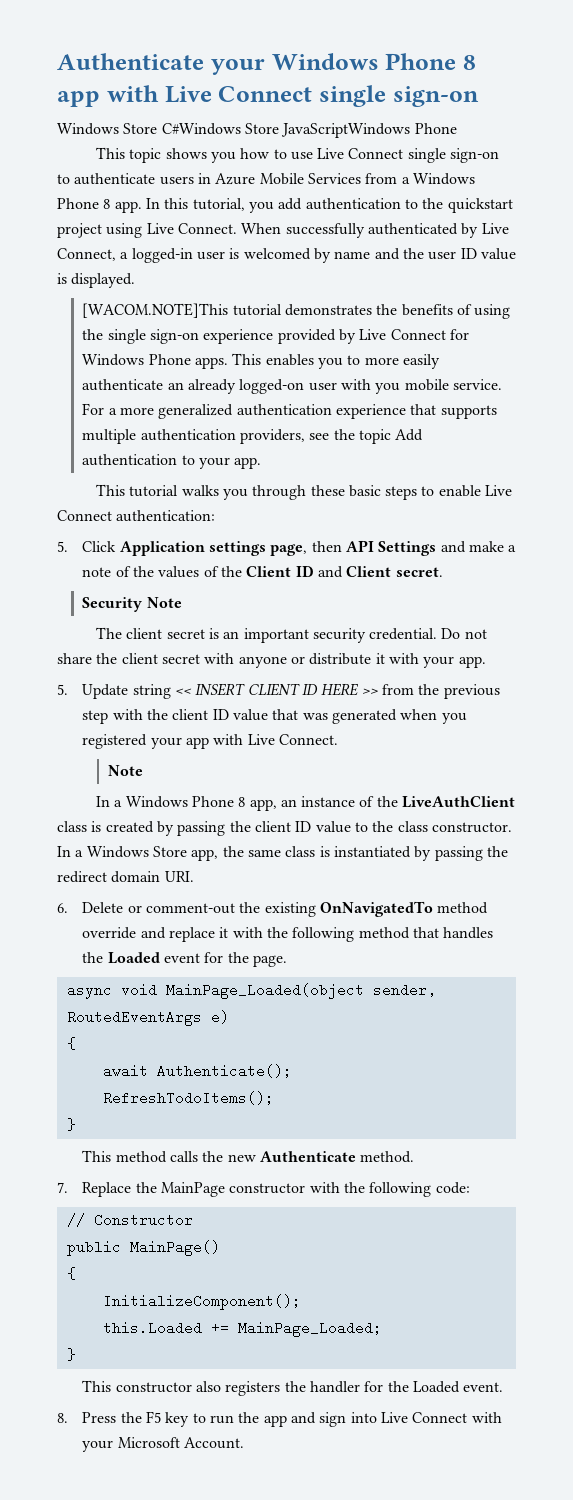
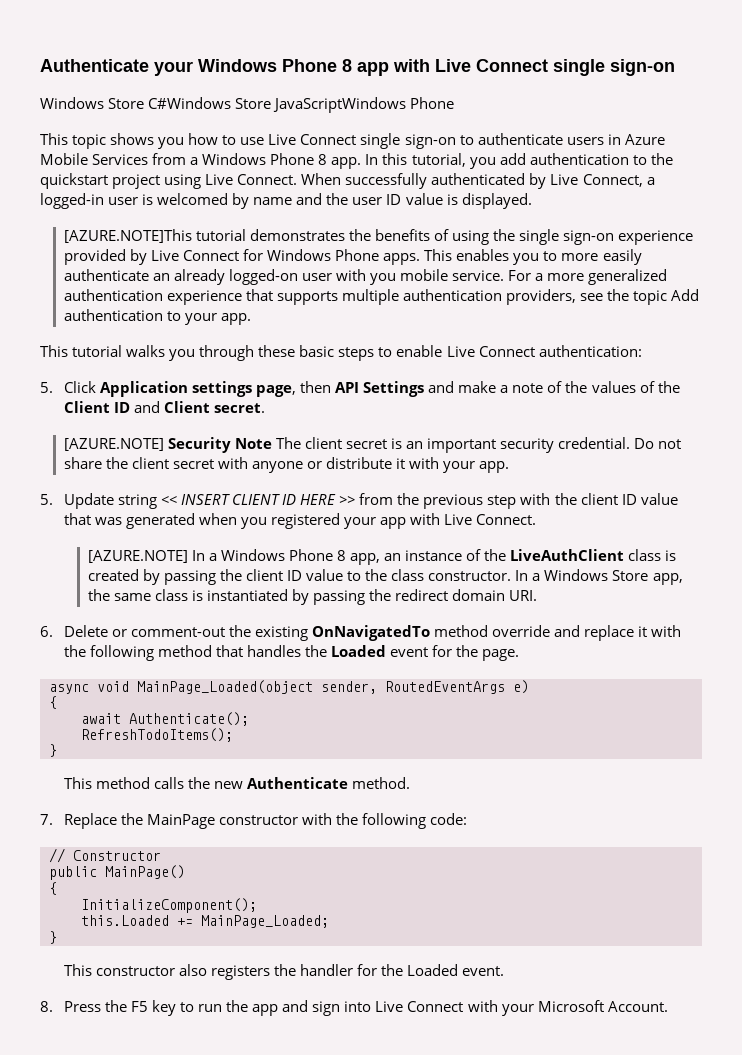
[82,303,229,318] [WACOM.NOTE]This -> [63,229,192,243] [AZURE.NOTE]This
(443, 572) none -> [63,438,164,451] [AZURE.NOTE]
(182, 602) // -> (272, 443) none
[107,765,143,776] Note // -> [87,550,188,563] [AZURE.NOTE]

